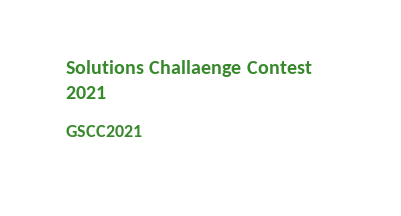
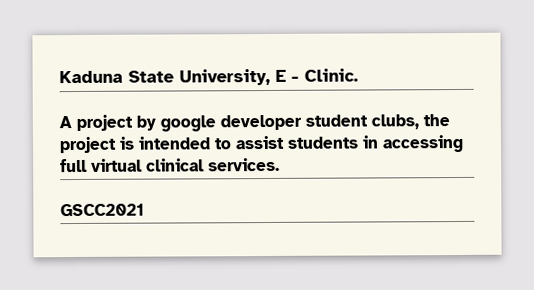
[66,60,312,77] [66,86,106,99] Solutions Challaenge Contest 2021 -> [59,68,358,86] [59,114,450,132] [59,134,464,154] [60,157,280,173] Kaduna State University, E - Clinic. // A project by google developer student clubs, the project is intended to assist students in accessing full virtual clinical services.

